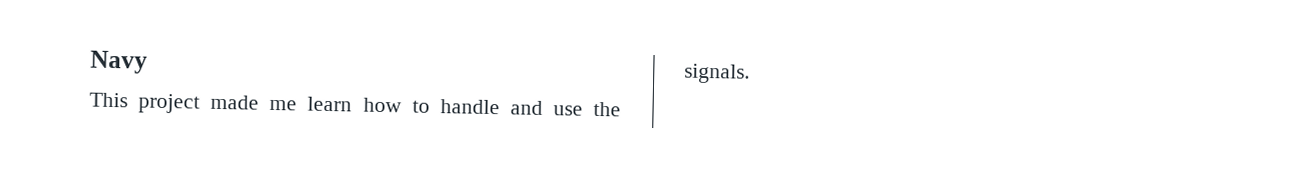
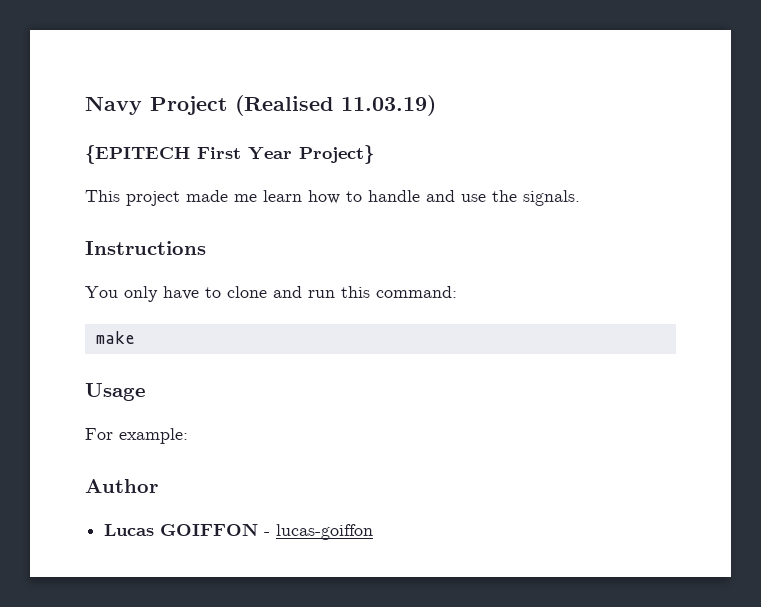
(148, 62) none -> [150,95,436,116] [85,145,374,164] Project (Realised 11.03.19) // {EPITECH First Year Project}
(750, 73) none -> [85,241,206,255] [85,286,457,302] [95,331,135,344] [85,383,146,401] [85,428,188,444] [85,479,158,493] [104,523,374,540] // Instructions // You only have to clone and run this command: // make // Usage // For example: // Author // Lucas GOIFFON - lucas-goiffon

